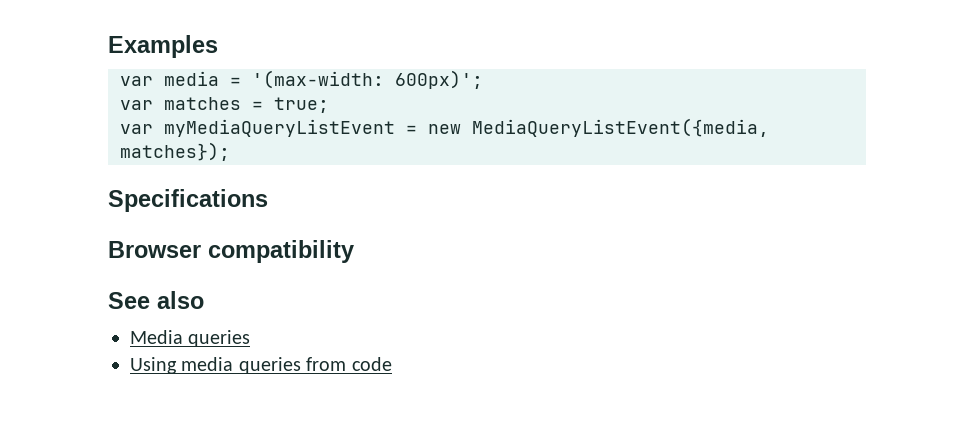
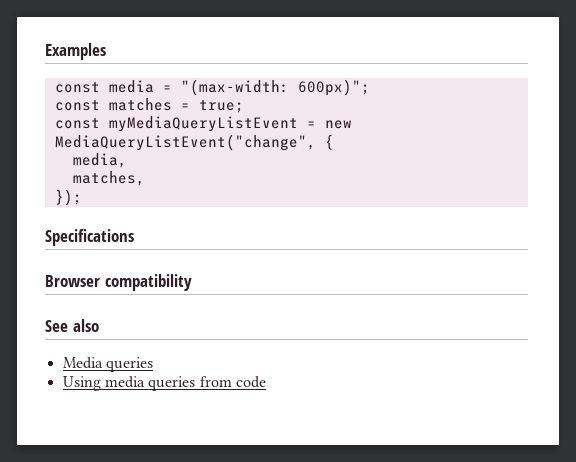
[120,76,153,86] var -> [54,82,100,93] const
[252,70,483,89] [120,100,153,110] '(max-width: 600px)'; // var -> [180,79,370,96] [54,100,100,111] "(max-width: 600px)"; // const
[120,124,153,134] var -> [54,118,100,129] const
[472,118,769,137] [120,142,230,161] MediaQueryListEvent({media, matches}); -> [54,134,334,151] [72,153,127,168] [72,171,145,186] [54,189,82,206] MediaQueryListEvent("change", { // media, // matches, // });

